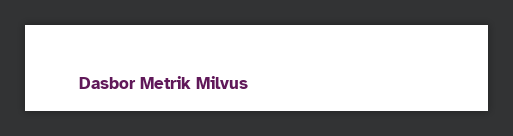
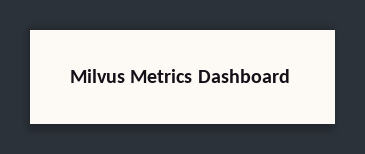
[79,76,248,89] Dasbor Metrik Milvus -> [70,69,290,83] Milvus Metrics Dashboard

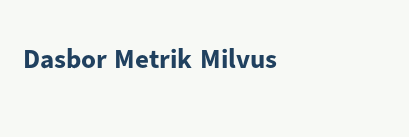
[70,69,290,83] Milvus Metrics Dashboard -> [23,48,277,69] Dasbor Metrik Milvus

